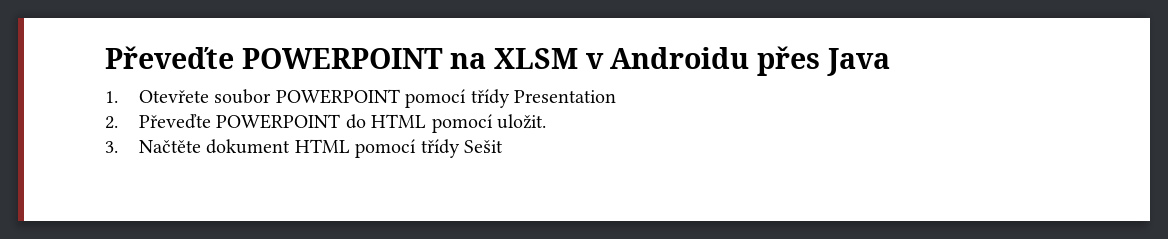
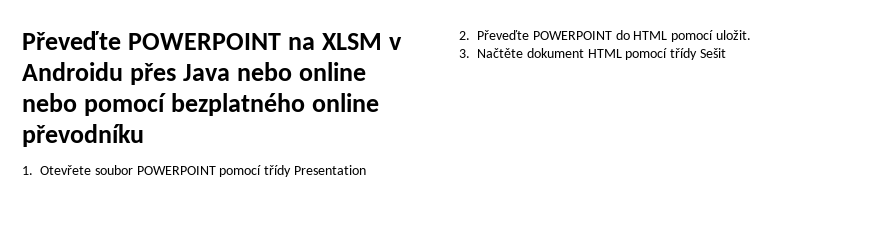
(890, 62) none -> [236,62,366,81] [22,93,379,116] [22,124,144,147] nebo online nebo pomocí bezplatného online převodníku

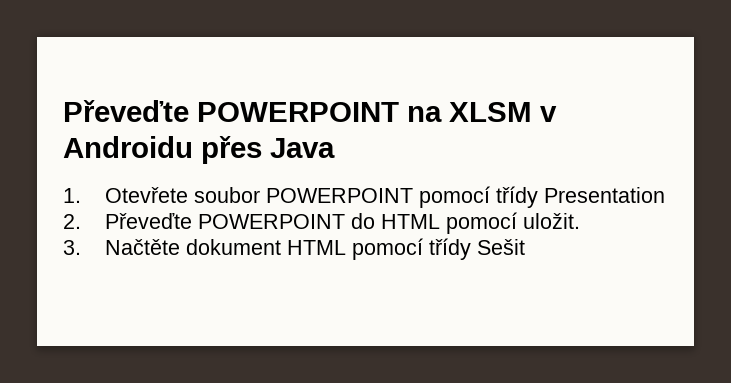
[236,62,366,81] [22,93,379,116] [22,124,144,147] nebo online nebo pomocí bezplatného online převodníku -> (335, 148) none

